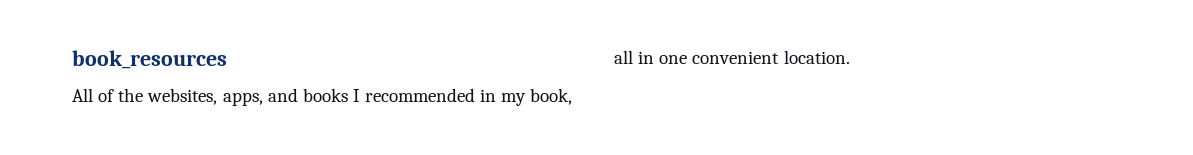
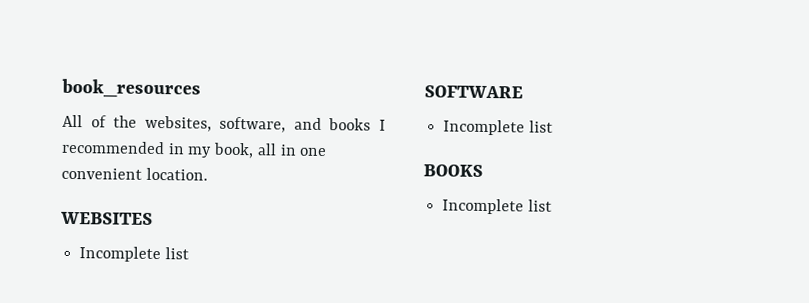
[222,92,263,106] apps, -> [219,116,287,133] software,
(850, 57) none -> [60,211,153,225] [79,246,189,263] [424,85,523,99] [443,119,553,136] [423,164,483,177] [442,198,552,215] // WEBSITES // Incomplete list // SOFTWARE // Incomplete list // BOOKS // Incomplete list

